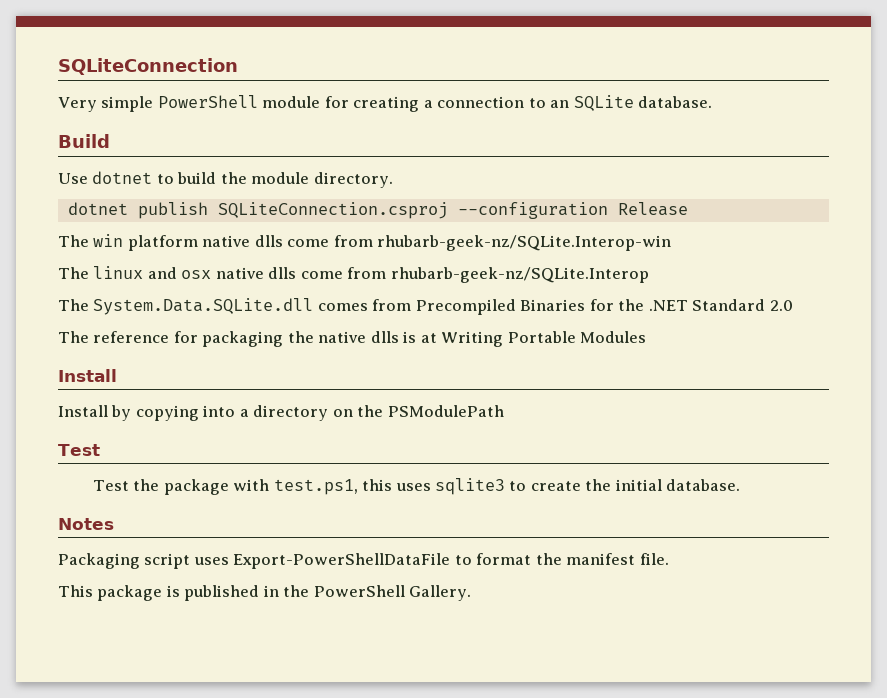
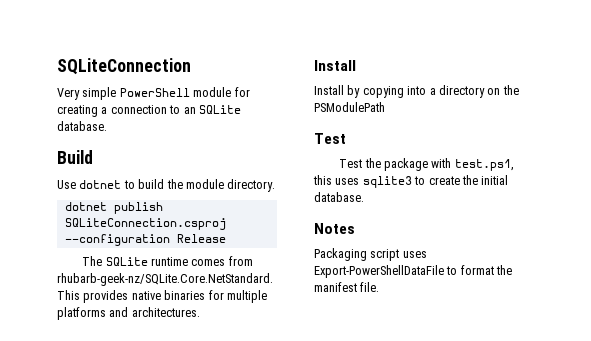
[93,234,672,251] [58,266,649,283] [58,298,793,315] [58,331,647,347] win platform native dlls come from rhubarb-geek-nz/SQLite.Interop-win // The linux and osx native dlls come from rhubarb-geek-nz/SQLite.Interop // The System.Data.SQLite.dll comes from Precompiled Binaries for the .NET Standard 2.0 // The reference for packaging the native dlls is at Writing Portable Modules -> [105,256,253,266] [57,273,273,286] [57,290,267,303] [57,307,200,320] SQLite runtime comes from rhubarb-geek-nz/SQLite.Core.NetStandard. This provides native binaries for multiple platforms and architectures.
[58,585,472,601] // This package is published in the PowerShell Gallery. -> (380, 287) none

